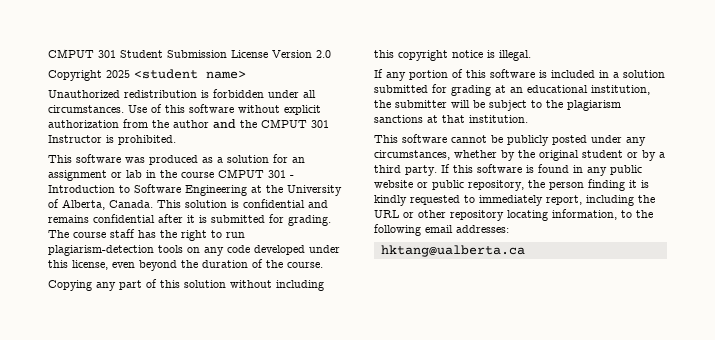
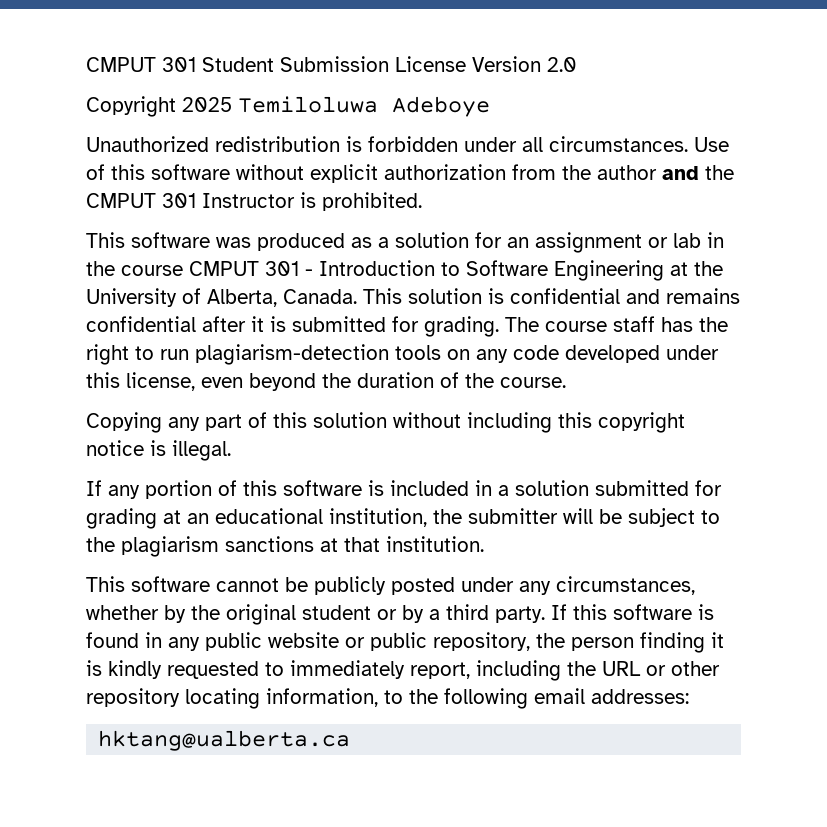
[134,69,246,79] <student name> -> [238,96,490,117] Temiloluwa Adeboye

